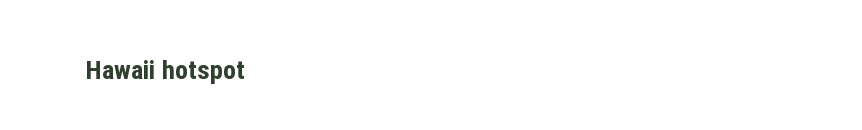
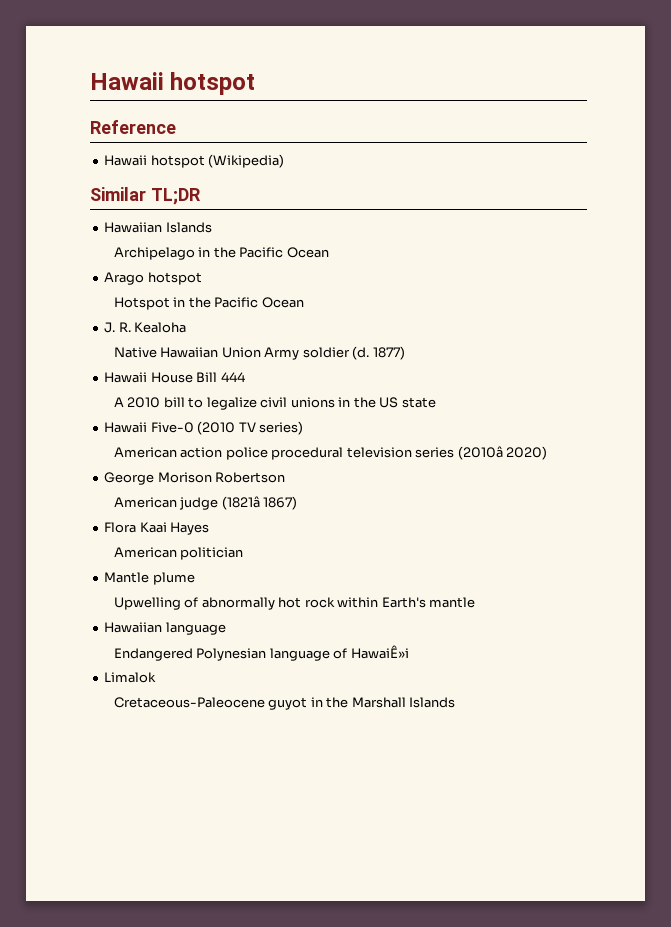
[85,60,246,84] Hawaii hotspot -> [90,72,256,95] [90,120,176,134] [104,154,285,168] [90,187,201,205] [104,222,212,233] [113,247,329,260] [104,272,202,285] [113,297,304,310] [104,322,187,333] [113,346,405,360] [104,372,245,383] [113,397,436,410] [104,421,304,435] [113,446,548,460] [104,472,286,485] [113,496,298,510] [104,522,210,535] [113,547,244,560] [104,572,195,585] [113,597,476,610] [104,622,226,635] [113,645,409,661] [104,672,157,683] [113,697,456,710] Hawaii hotspot // Reference // Hawaii hotspot (Wikipedia) // Similar TL;DR // Hawaiian Islands // Archipelago in the Pacific Ocean // Arago hotspot // Hotspot in the Pacific Ocean // J. R. Kealoha // Native Hawaiian Union Army soldier (d. 1877) // Hawaii House Bill 444 // A 2010 bill to legalize civil unions in the US state // Hawaii Five-0 (2010 TV series) // American action police procedural television series (2010â 2020) // George Morison Robertson // American judge (1821â 1867) // Flora Kaai Hayes // American politician // Mantle plume // Upwelling of abnormally hot rock within Earth's mantle // Hawaiian language // Endangered Polynesian language of HawaiÊ»i // Limalok // Cretaceous-Paleocene guyot in the Marshall Islands

